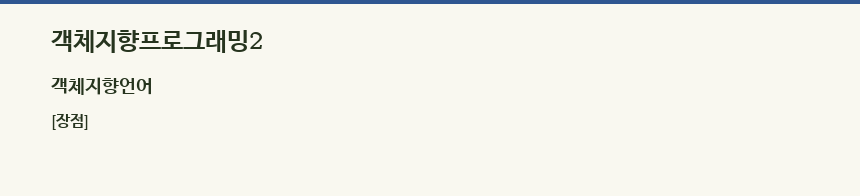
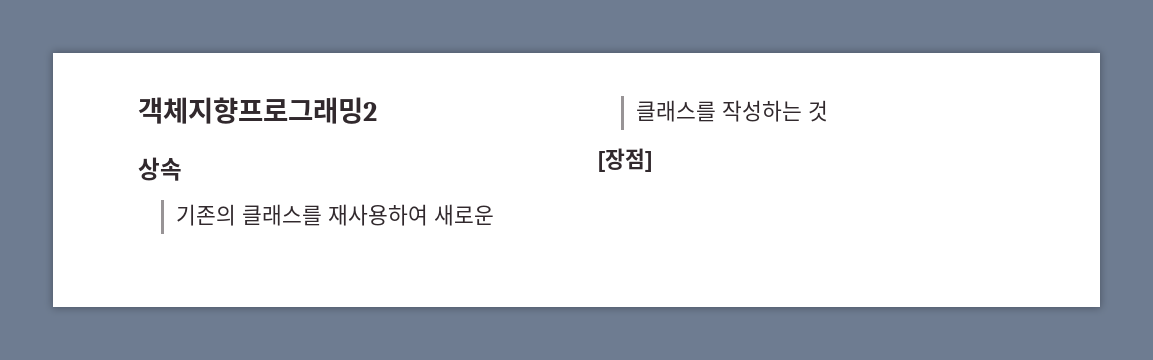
[51,77,153,95] 객체지향언어 -> [138,157,182,181] [175,204,494,226] [635,100,828,122] 상속 // 기존의 클래스를 재사용하여 새로운 클래스를 작성하는 것

